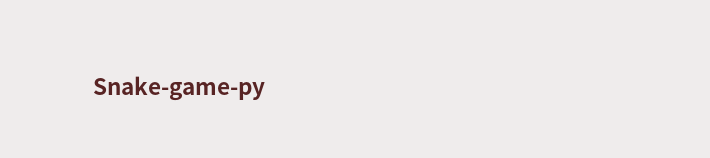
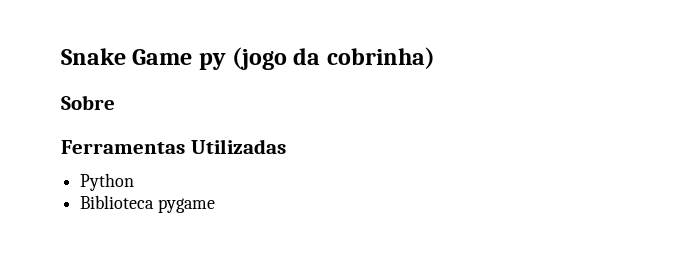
[93,76,265,101] Snake-game-py -> [61,47,435,70] [61,95,115,110] [61,139,286,154] [80,173,135,191] [80,195,215,213] Snake Game py (jogo da cobrinha) // Sobre // Ferramentas Utilizadas // Python // Biblioteca pygame

